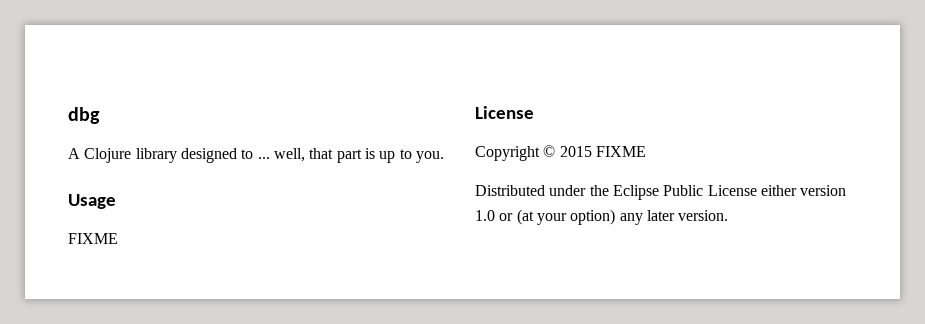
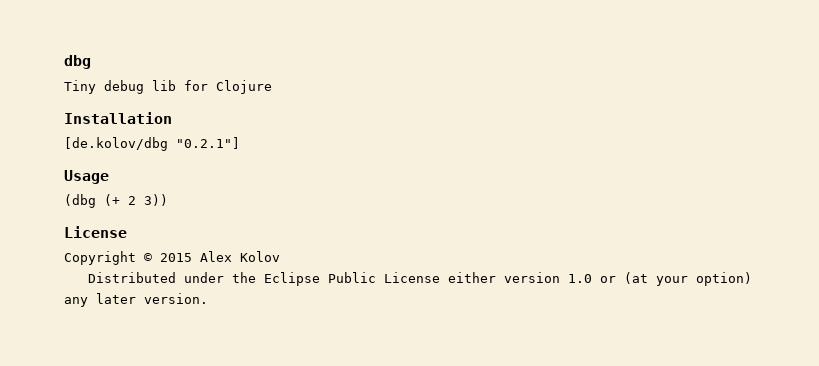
[68,148,444,163] [68,194,116,209] [68,233,118,244] A Clojure library designed to ... well, that part is up to you. // Usage // FIXME -> [64,80,272,94] [64,112,172,124] [64,137,240,151] [64,170,109,184] [64,194,168,208] Tiny debug lib for Clojure // Installation // [de.kolov/dbg "0.2.1"] // Usage // (dbg (+ 2 3))
[595,146,646,157] FIXME -> [200,251,280,262] Alex Kolov

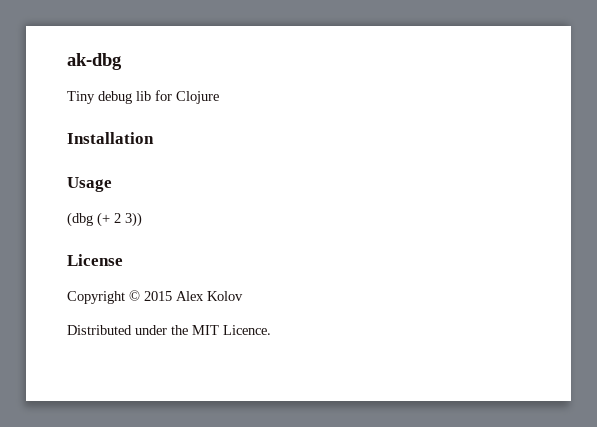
[64,55,91,69] dbg -> [67,53,122,70] ak-dbg
[64,137,240,151] // [de.kolov/dbg "0.2.1"] -> (154, 138) none
[263,272,752,286] [64,293,208,307] Eclipse Public License either version 1.0 or (at your option) any later version. -> [192,325,271,335] MIT Licence.

